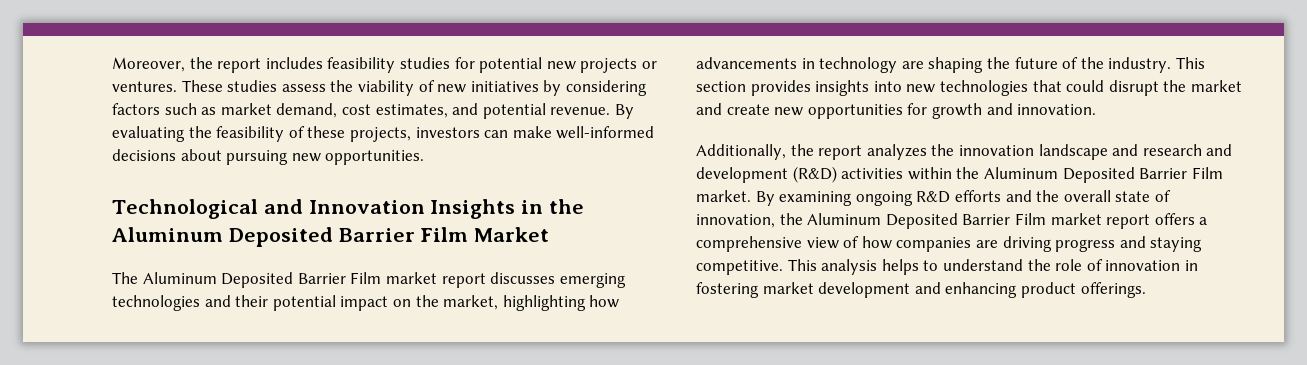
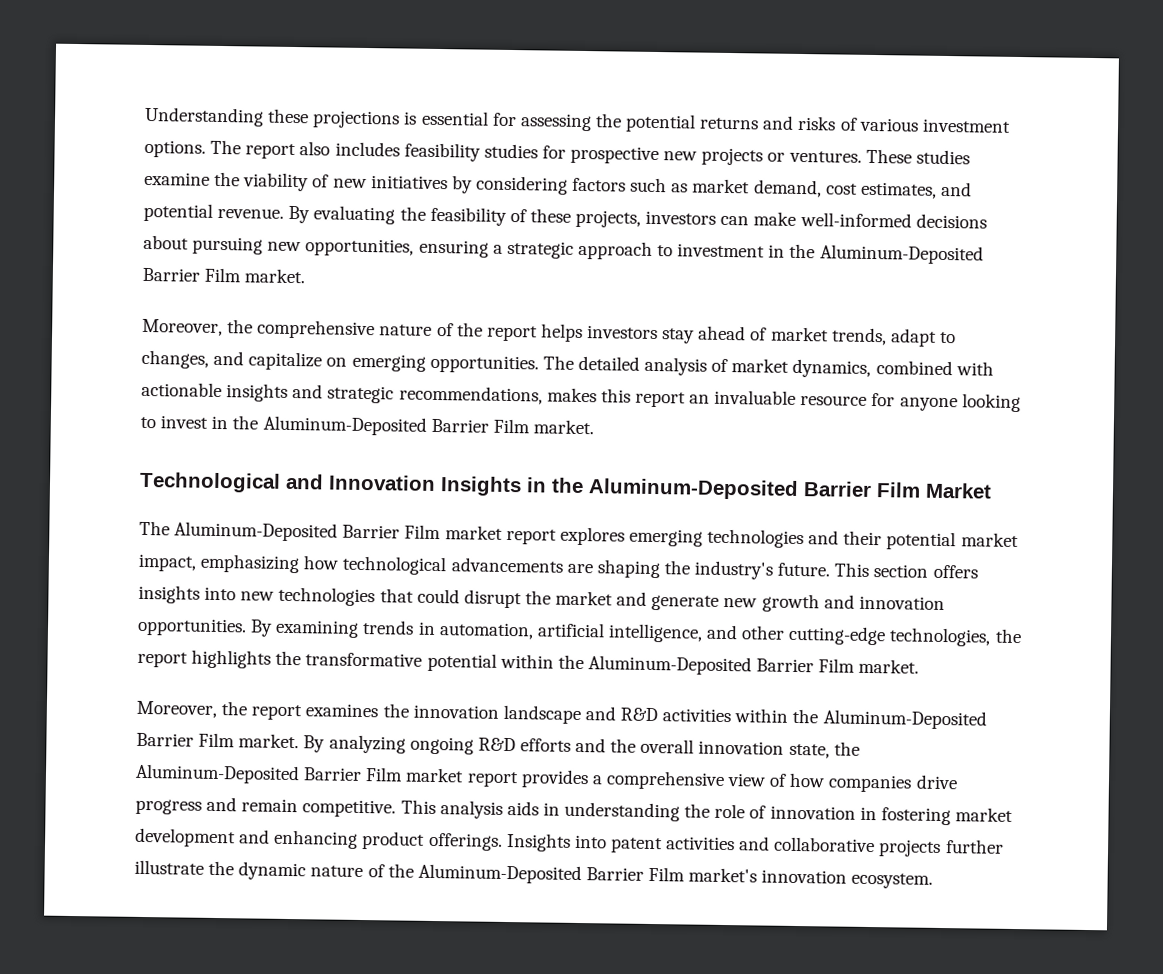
[112,57,262,73] Moreover, the report -> [144,106,1011,133] [144,139,331,160] Understanding these projections is essential for assessing the potential returns and risks of various investment options. The report also
[479,57,543,73] potential -> [570,145,660,165] prospective
[281,84,326,92] assess -> [144,171,210,186] examine
[325,150,425,165] opportunities. -> [305,238,984,265] [142,267,306,284] [142,318,956,347] [141,349,994,378] [141,381,1021,413] [140,415,594,436] opportunities, ensuring a strategic approach to investment in the Aluminum-Deposited Barrier Film market. // Moreover, the comprehensive nature of the report helps investors stay ahead of market trends, adapt to changes, and capitalize on emerging opportunities. The detailed analysis of market dynamics, combined with actionable insights and strategic recommendations, makes this report an invaluable resource for anyone looking to invest in the Aluminum-Deposited Barrier Film market.
[112,227,333,247] Aluminum Deposited -> [588,478,799,500] Aluminum-Deposited
[142,272,556,288] Aluminum Deposited Barrier Film market report discusses -> [174,521,625,546] Aluminum-Deposited Barrier Film market report explores
[340,295,620,311] [696,57,1172,73] impact on the market, highlighting how advancements in technology are shaping the future of the industry. -> [960,532,1019,548] [138,553,831,580] market impact, emphasizing how technological advancements are shaping the industry's future.
[750,80,811,96] provides -> [932,564,978,579] offers
[726,103,1097,119] [696,144,1233,160] [696,166,837,183] create new opportunities for growth and innovation. // Additionally, the report analyzes the innovation landscape and research and development (R&D) -> [651,593,945,613] [137,617,1022,647] [137,649,920,676] [136,700,659,725] generate new growth and innovation opportunities. By examining trends in automation, artificial intelligence, and other cutting-edge technologies, the report highlights the transformative potential within the Aluminum-Deposited Barrier Film market. // Moreover, the report examines the innovation landscape and R&D
[983,167,1135,183] Aluminum Deposited -> [822,709,987,730] Aluminum-Deposited
[779,191,853,206] examining -> [328,734,406,754] analyzing
[1115,190,1171,202] [696,213,1195,229] state of innovation, the Aluminum Deposited Barrier Film market report offers -> [698,740,860,759] [135,763,589,789] innovation state, the Aluminum-Deposited Barrier Film market report provides
[975,236,1052,252] are driving -> [915,774,958,790] drive
[1150,237,1203,252] staying -> [241,798,299,813] remain
[881,259,1023,275] helps to understand -> [506,800,681,822] aids in understanding
(1146, 290) none -> [505,832,1004,857] [134,859,934,889] Insights into patent activities and collaborative projects further illustrate the dynamic nature of the Aluminum-Deposited Barrier Film market's innovation ecosystem.

